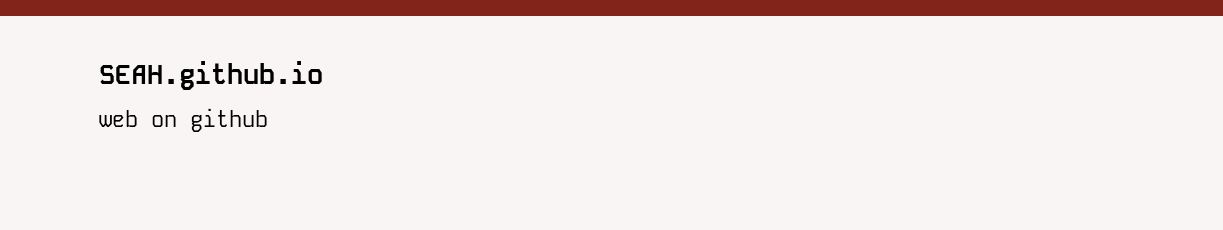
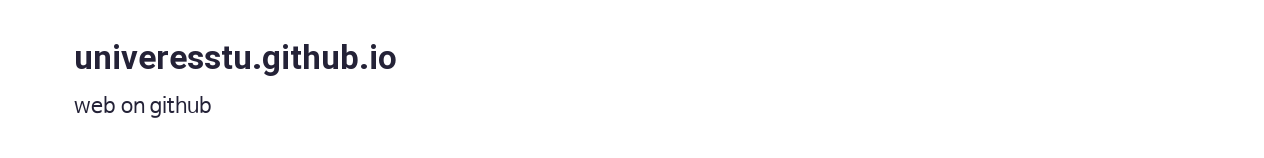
[99,61,323,90] SEAH.github.io -> [74,44,397,76] univeresstu.github.io

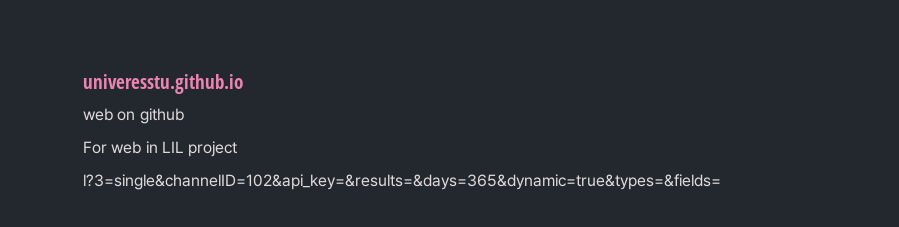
(212, 107) none -> [83,141,238,157] [83,174,721,190] // For web in LIL project // l?3=single&channelID=102&api_key=&results=&days=365&dynamic=true&types=&fields=

